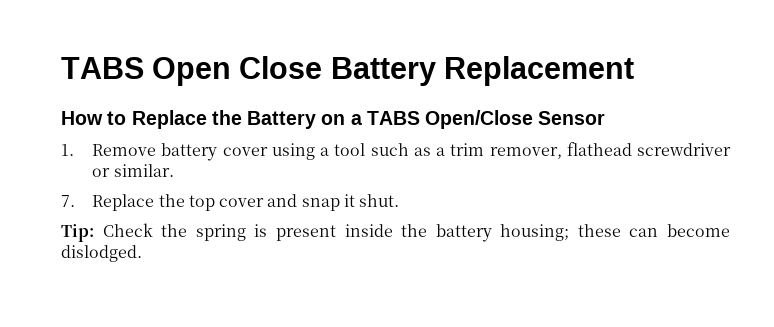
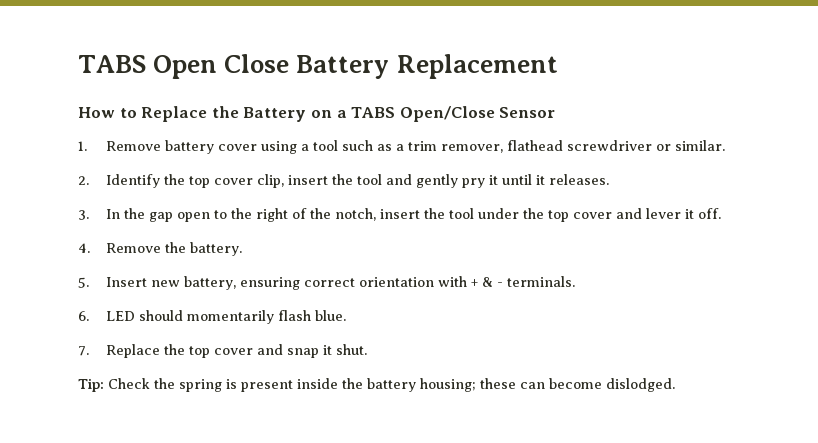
(174, 170) none -> [78,174,610,188] [78,208,722,222] [78,242,243,256] [78,276,576,290] [78,310,347,324] // 2. Identify the top cover clip, insert the tool and gently pry it until it releases. // 3. In the gap open to the right of the notch, insert the tool under the top cover and lever it off. // 4. Remove the battery. // 5. Insert new battery, ensuring correct orientation with + & - terminals. // 6. LED should momentarily flash blue.

